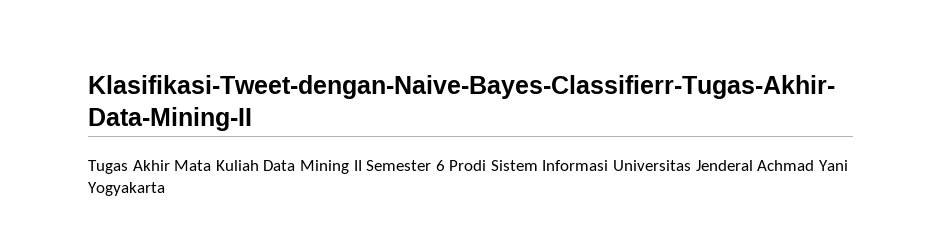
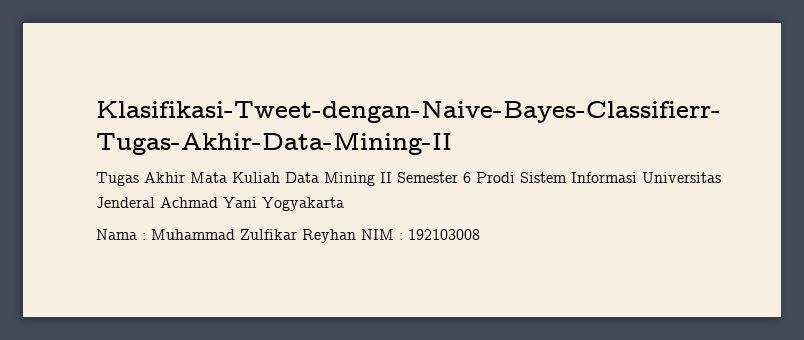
(165, 189) none -> [96,229,480,243] // Nama : Muhammad Zulfikar Reyhan NIM : 192103008

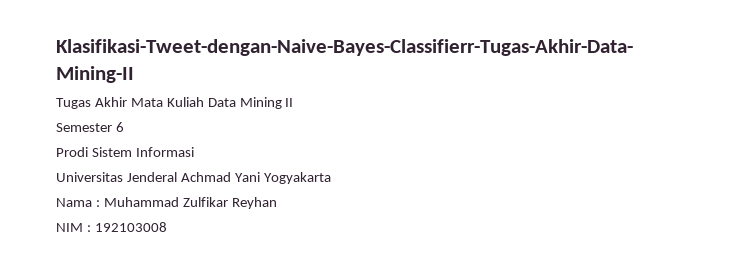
(392, 177) none -> (294, 102) //
(471, 177) none -> (124, 127) //
(637, 177) none -> (194, 152) //
(356, 236) none -> (277, 203) //

